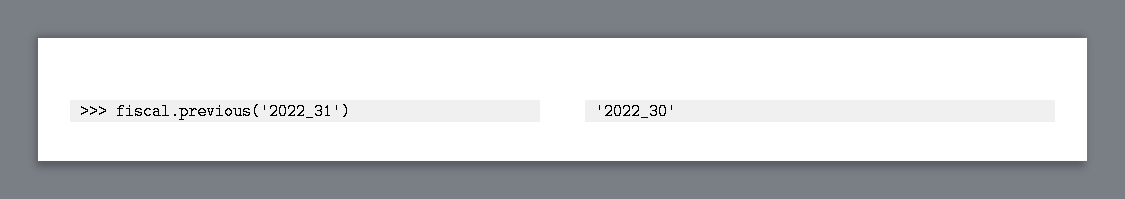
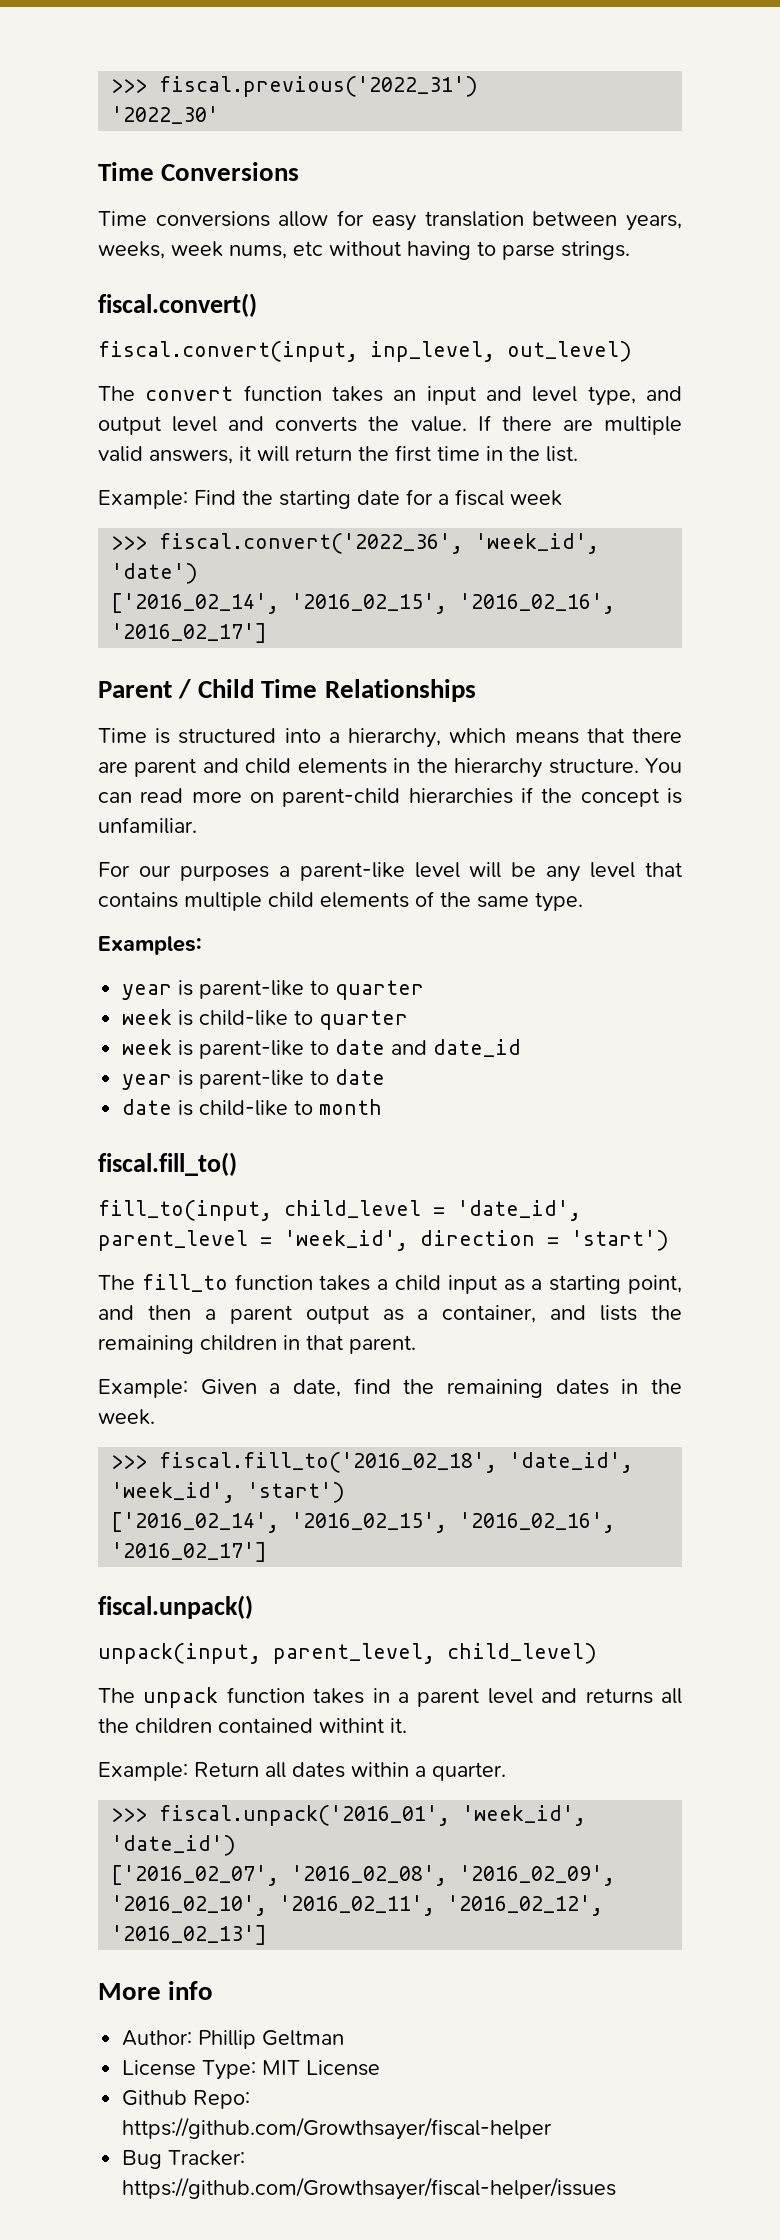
(677, 111) none -> [98,162,300,181] [98,210,682,231] [98,241,630,260] [98,293,257,317] [98,341,632,362] [98,385,682,406] [98,415,682,435] [98,445,578,464] [98,489,562,509] [111,533,600,554] [111,563,199,584] [111,593,616,614] [111,623,268,643] [98,679,476,702] [98,728,682,748] [98,758,683,778] [98,787,682,807] [98,817,197,834] [98,862,682,882] [98,891,583,912] [98,936,202,955] [122,980,425,1000] [122,1009,409,1030] [122,1039,522,1059] [122,1069,386,1090] [122,1099,383,1116] [98,1152,237,1176] [98,1200,581,1221] [98,1230,669,1251] [98,1274,682,1294] [98,1305,682,1324] [98,1335,416,1354] [98,1378,682,1398] [98,1409,155,1425] [111,1452,634,1473] [111,1482,346,1503] [111,1512,616,1533] [111,1542,268,1562] [98,1595,253,1619] [98,1643,597,1664] [98,1687,682,1708] [98,1718,407,1734] [98,1762,506,1781] [111,1805,587,1826] [111,1835,237,1856] [111,1865,616,1886] [111,1895,604,1916] [111,1925,268,1945] [98,1981,214,2000] [122,2030,345,2049] [122,2060,381,2080] [122,2090,251,2109] [122,2117,553,2140] [122,2150,246,2169] [122,2177,617,2200] // Time Conversions // Time conversions allow for easy translation between years, weeks, week nums, etc without having to parse strings. // fiscal.convert() // fiscal.convert(input, inp_level, out_level) // The convert function takes an input and level type, and output level and converts the value. If there are multiple valid answers, it will return the first time in the list. // Example: Find the starting date for a fiscal week // >>> fiscal.convert('2022_36', 'week_id', 'date') // ['2016_02_14', '2016_02_15', '2016_02_16', '2016_02_17'] // Parent / Child Time Relationships // Time is structured into a hierarchy, which means that there are parent and child elements in the hierarchy structure. You can read more on parent-child hierarchies if the concept is unfamiliar. // For our purposes a parent-like level will be any level that contains multiple child elements of the same type. // Examples: // year is parent-like to quarter // week is child-like to quarter // week is parent-like to date and date_id // year is parent-like to date // date is child-like to month // fiscal.fill_to() // fill_to(input, child_level = 'date_id', parent_level = 'week_id', direction = 'start') // The fill_to function takes a child input as a starting point, and then a parent output as a container, and lists the remaining children in that parent. // Example: Given a date, find the remaining dates in the week. // >>> fiscal.fill_to('2016_02_18', 'date_id', 'week_id', 'start') // ['2016_02_14', '2016_02_15', '2016_02_16', '2016_02_17'] // fiscal.unpack() // unpack(input, parent_level, child_level) // The unpack function takes in a parent level and returns all the children contained withint it. // Example: Return all dates within a quarter. // >>> fiscal.unpack('2016_01', 'week_id', 'date_id') // ['2016_02_07', '2016_02_08', '2016_02_09', '2016_02_10', '2016_02_11', '2016_02_12', '2016_02_13'] // More info // Author: Phillip Geltman // License Type: MIT License // Github Repo: https://github.com/Growthsayer/fiscal-helper // Bug Tracker: https://github.com/Growthsayer/fiscal-helper/issues

